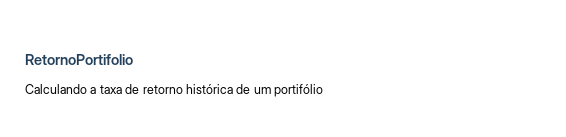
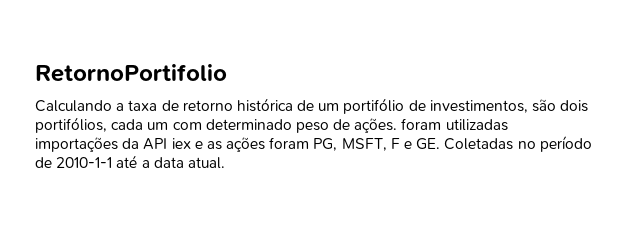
(323, 90) none -> [408,99,589,113] [35,117,508,133] [35,136,592,152] [35,155,225,169] de investimentos, são dois portifólios, cada um com determinado peso de ações. foram utilizadas importações da API iex e as ações foram PG, MSFT, F e GE. Coletadas no período de 2010-1-1 até a data atual.

